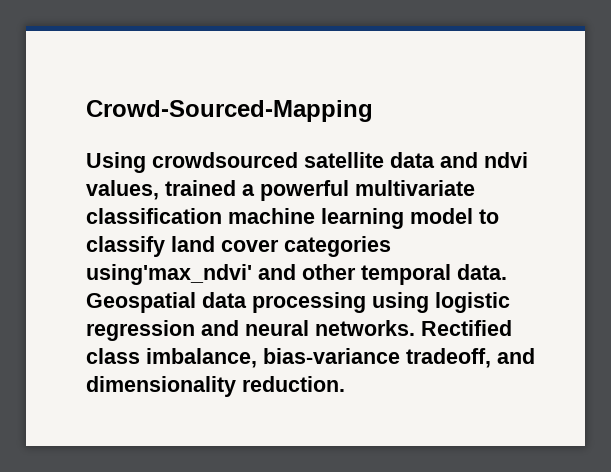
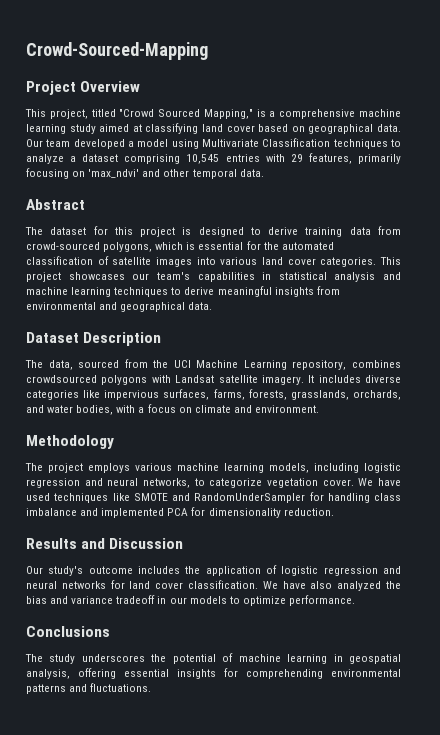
[86,152,528,173] [86,180,475,201] [86,208,499,229] [86,236,391,257] [86,264,507,285] [86,292,510,313] [86,320,512,341] [86,348,535,368] [86,376,345,397] Using crowdsourced satellite data and ndvi values, trained a powerful multivariate classification machine learning model to classify land cover categories using'max_ndvi' and other temporal data. Geospatial data processing using logistic regression and neural networks. Rectified class imbalance, bias-variance tradeoff, and dimensionality reduction. -> [26,81,141,95] [25,109,401,119] [26,123,401,134] [26,138,401,149] [26,153,401,164] [26,168,264,179] [26,199,85,210] [25,226,401,237] [26,241,334,252] [26,256,402,267] [26,272,401,282] [26,286,340,297] [26,302,213,312] [26,332,162,346] [25,359,401,370] [26,375,401,385] [26,389,401,400] [26,404,319,415] [26,435,114,449] [25,463,401,473] [26,478,401,488] [26,492,401,503] [26,507,334,518] [26,538,184,549] [26,565,401,576] [26,580,402,591] [26,595,355,606] [26,626,110,637] [25,653,401,664] [26,668,401,679] [26,683,152,694] Project Overview // This project, titled "Crowd Sourced Mapping," is a comprehensive machine learning study aimed at classifying land cover based on geographical data. Our team developed a model using Multivariate Classification techniques to analyze a dataset comprising 10,545 entries with 29 features, primarily focusing on 'max_ndvi' and other temporal data. // Abstract // The dataset for this project is designed to derive training data from crowd-sourced polygons, which is essential for the automated classification of satellite images into various land cover categories. This project showcases our team's capabilities in statistical analysis and machine learning techniques to derive meaningful insights from environmental and geographical data. // Dataset Description // The data, sourced from the UCI Machine Learning repository, combines crowdsourced polygons with Landsat satellite imagery. It includes diverse categories like impervious surfaces, farms, forests, grasslands, orchards, and water bodies, with a focus on climate and environment. // Methodology // The project employs various machine learning models, including logistic regression and neural networks, to categorize vegetation cover. We have used techniques like SMOTE and RandomUnderSampler for handling class imbalance and implemented PCA for dimensionality reduction. // Results and Discussion // Our study's outcome includes the application of logistic regression and neural networks for land cover classification. We have also analyzed the bias and variance tradeoff in our models to optimize performance. // Conclusions // The study underscores the potential of machine learning in geospatial analysis, offering essential insights for comprehending environmental patterns and fluctuations.

